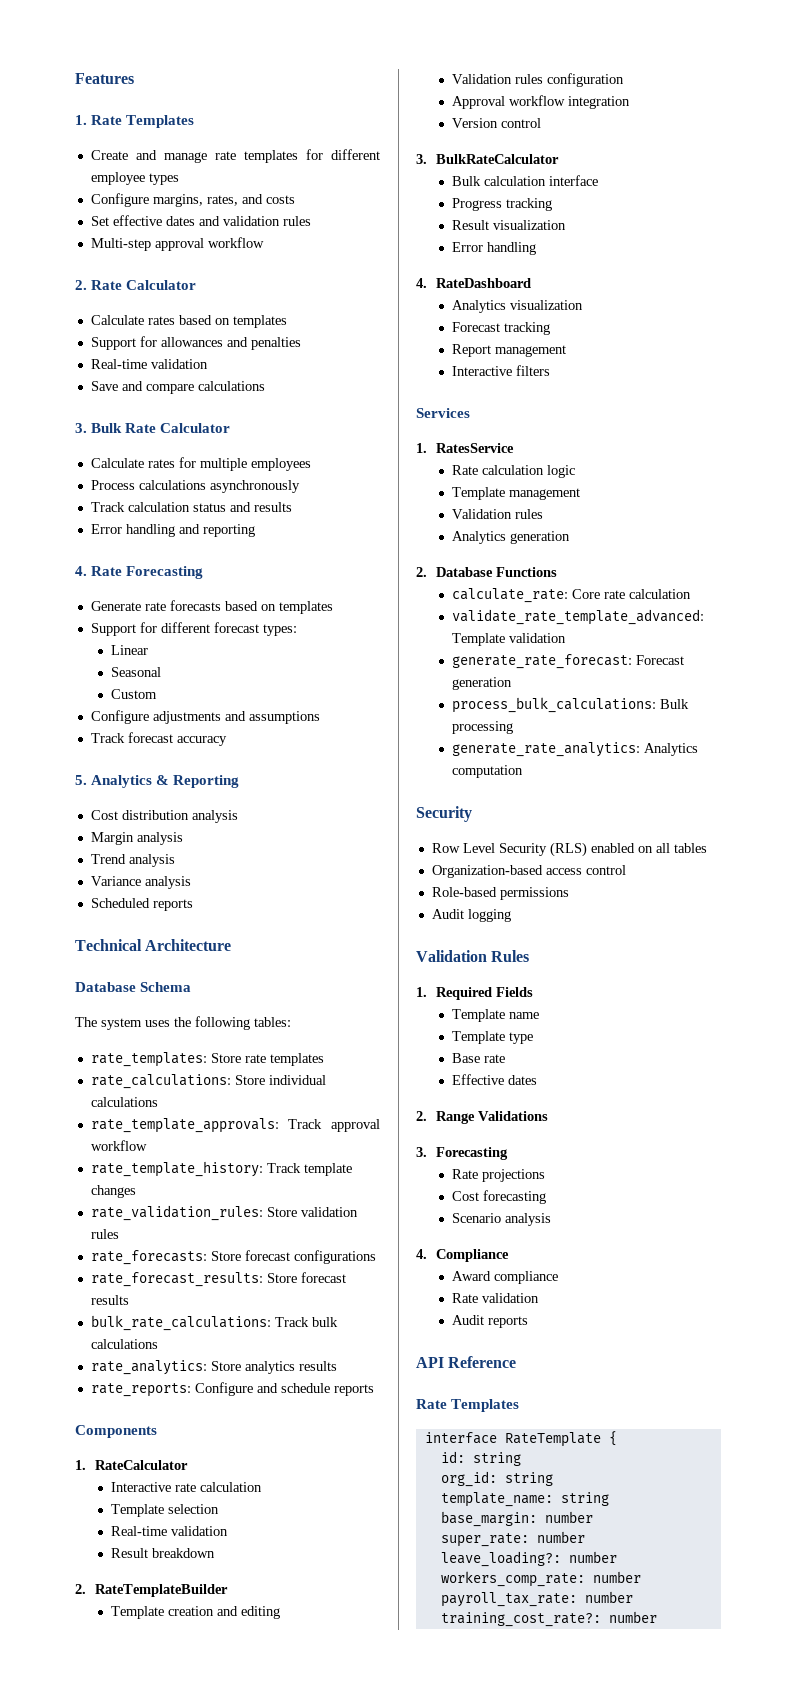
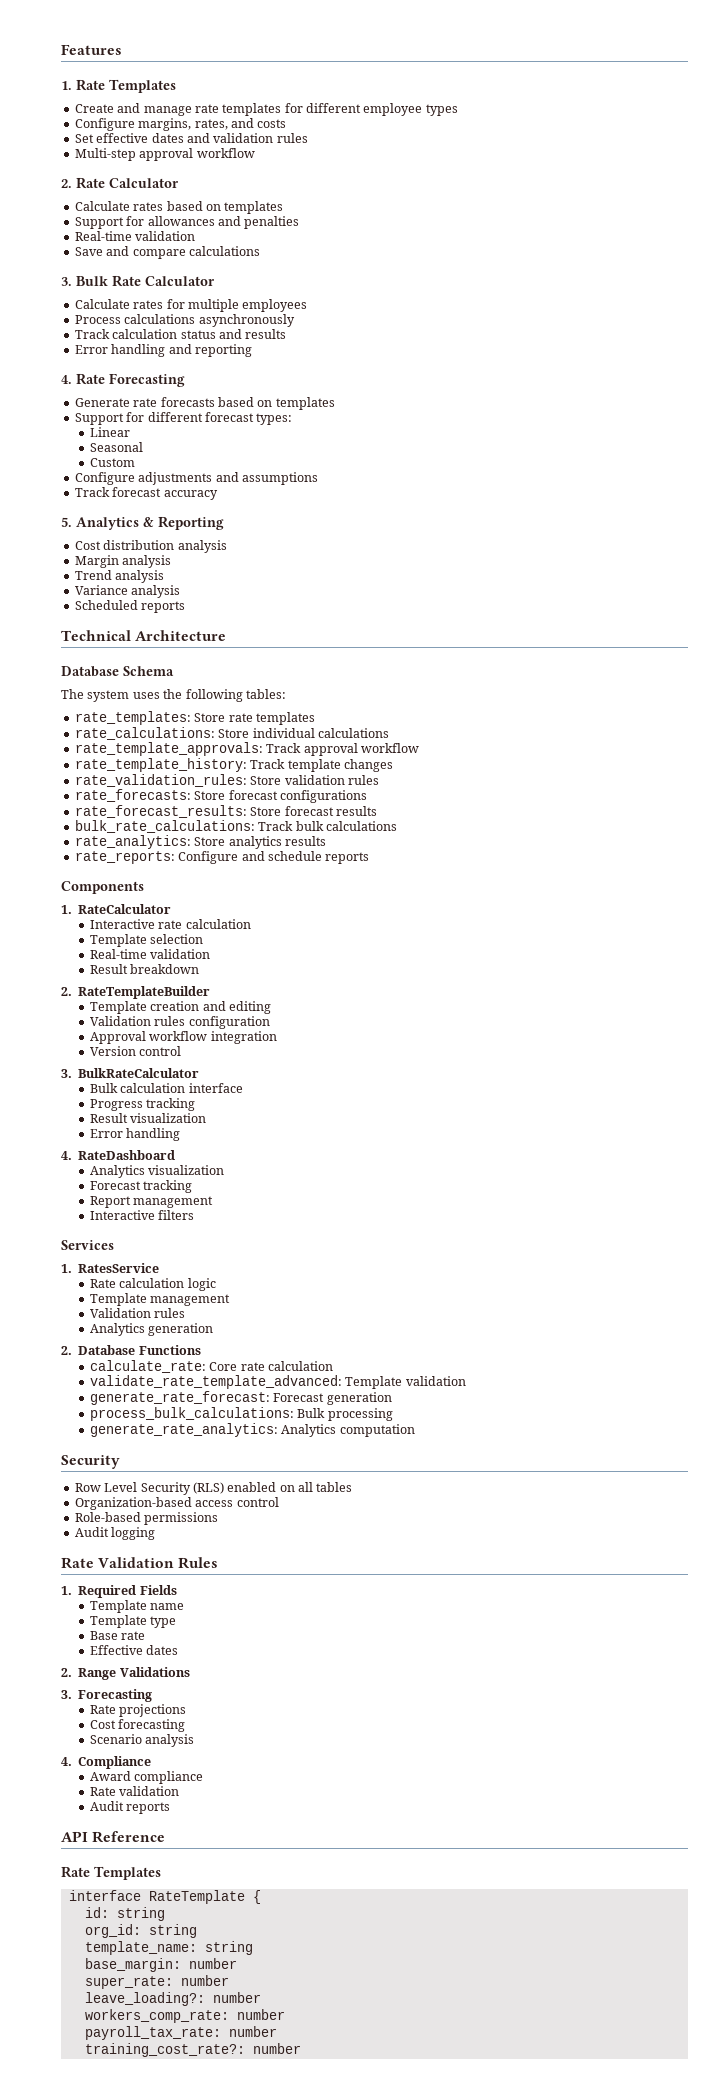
(511, 915) none -> [61,1557,94,1569] Rate

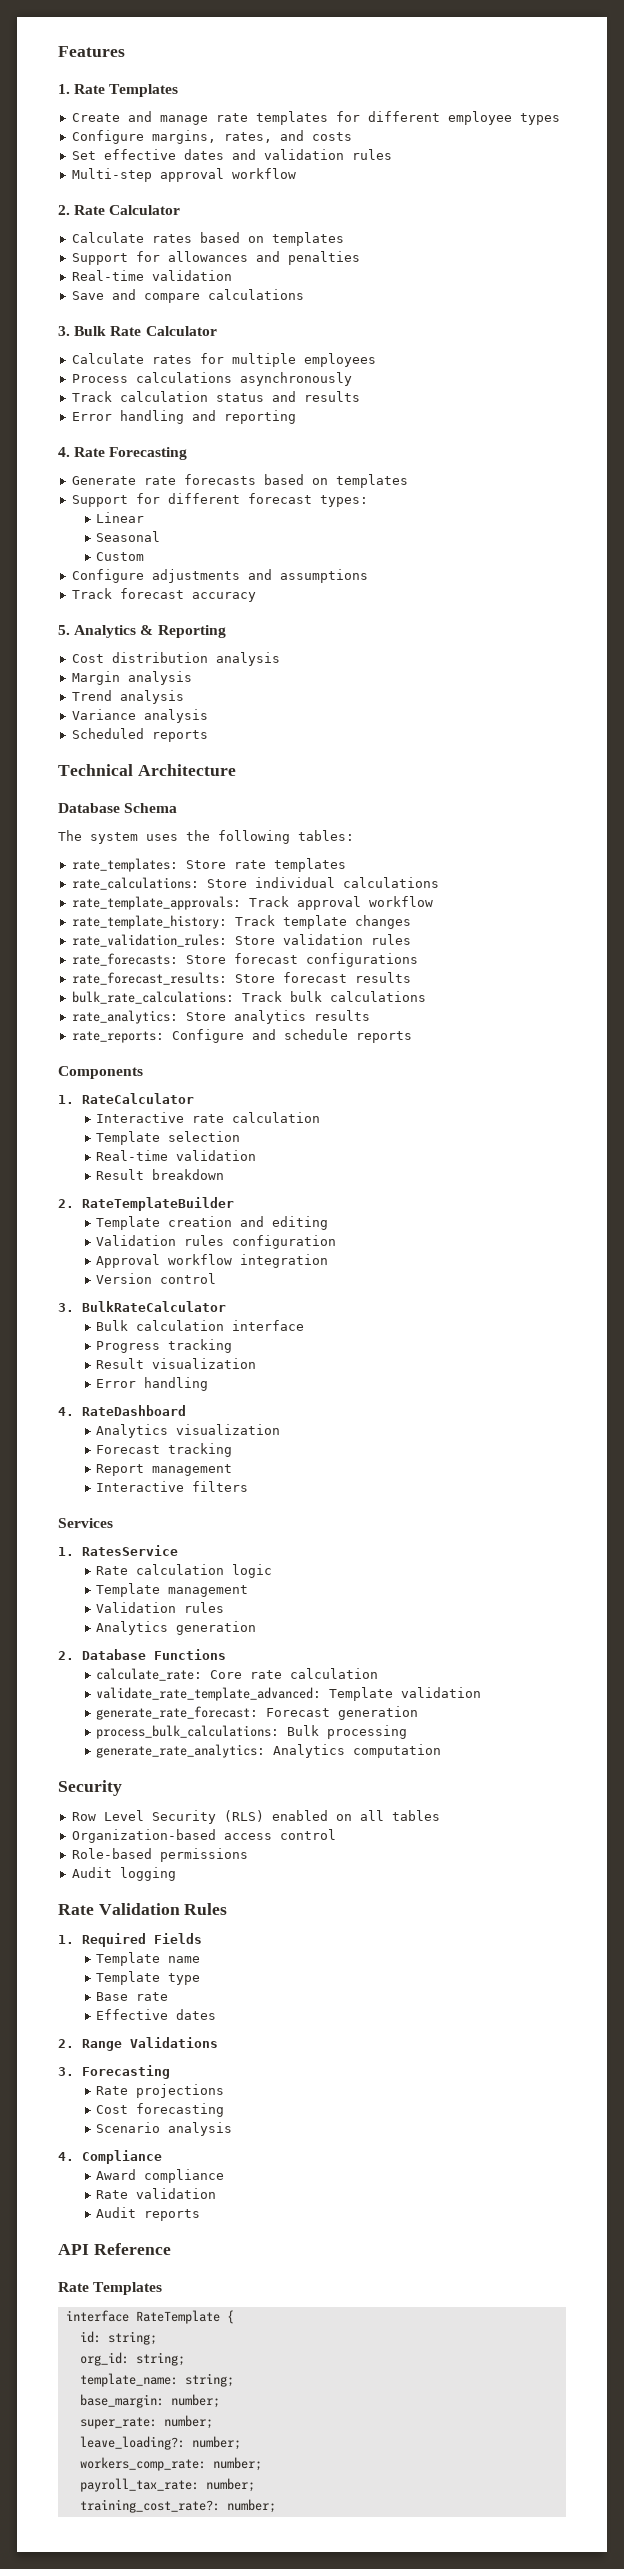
[116,1907,165,1921] string -> [107,2331,157,2345] string;
[148,1924,197,1938] string -> [135,2352,185,2366] string;
[204,1941,253,1955] string -> [184,2373,234,2387] string;
[188,1958,237,1969] number -> [170,2394,220,2408] number;
[180,1975,229,1986] number -> [163,2415,213,2429] number;
[212,1992,261,2003] number -> [191,2436,241,2450] number;
[236,2009,285,2020] number -> [212,2457,262,2471] number;
[228,2026,277,2037] number -> [205,2478,255,2492] number;
[252,2043,301,2054] number -> [226,2499,276,2513] number;

